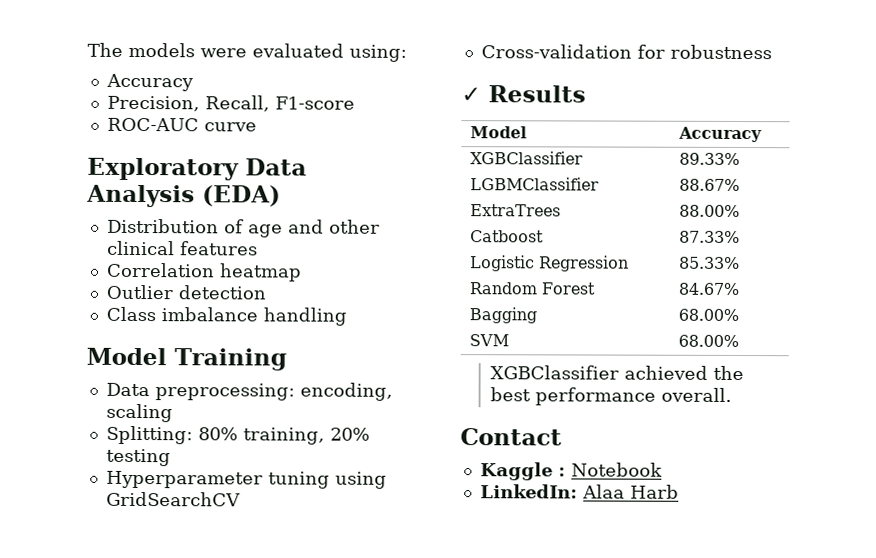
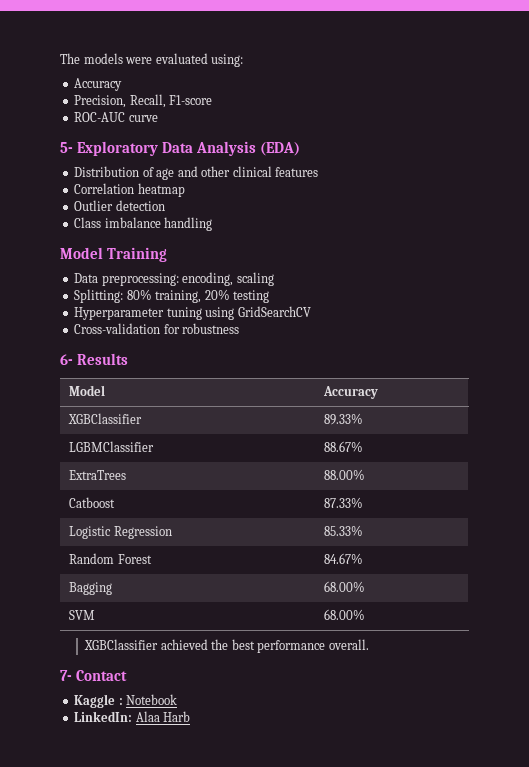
(257, 127) none -> [60,142,73,153] 5-
[461,87,481,103] ✓ -> [60,354,73,365] 6-
(733, 394) none -> [60,670,72,681] 7-

